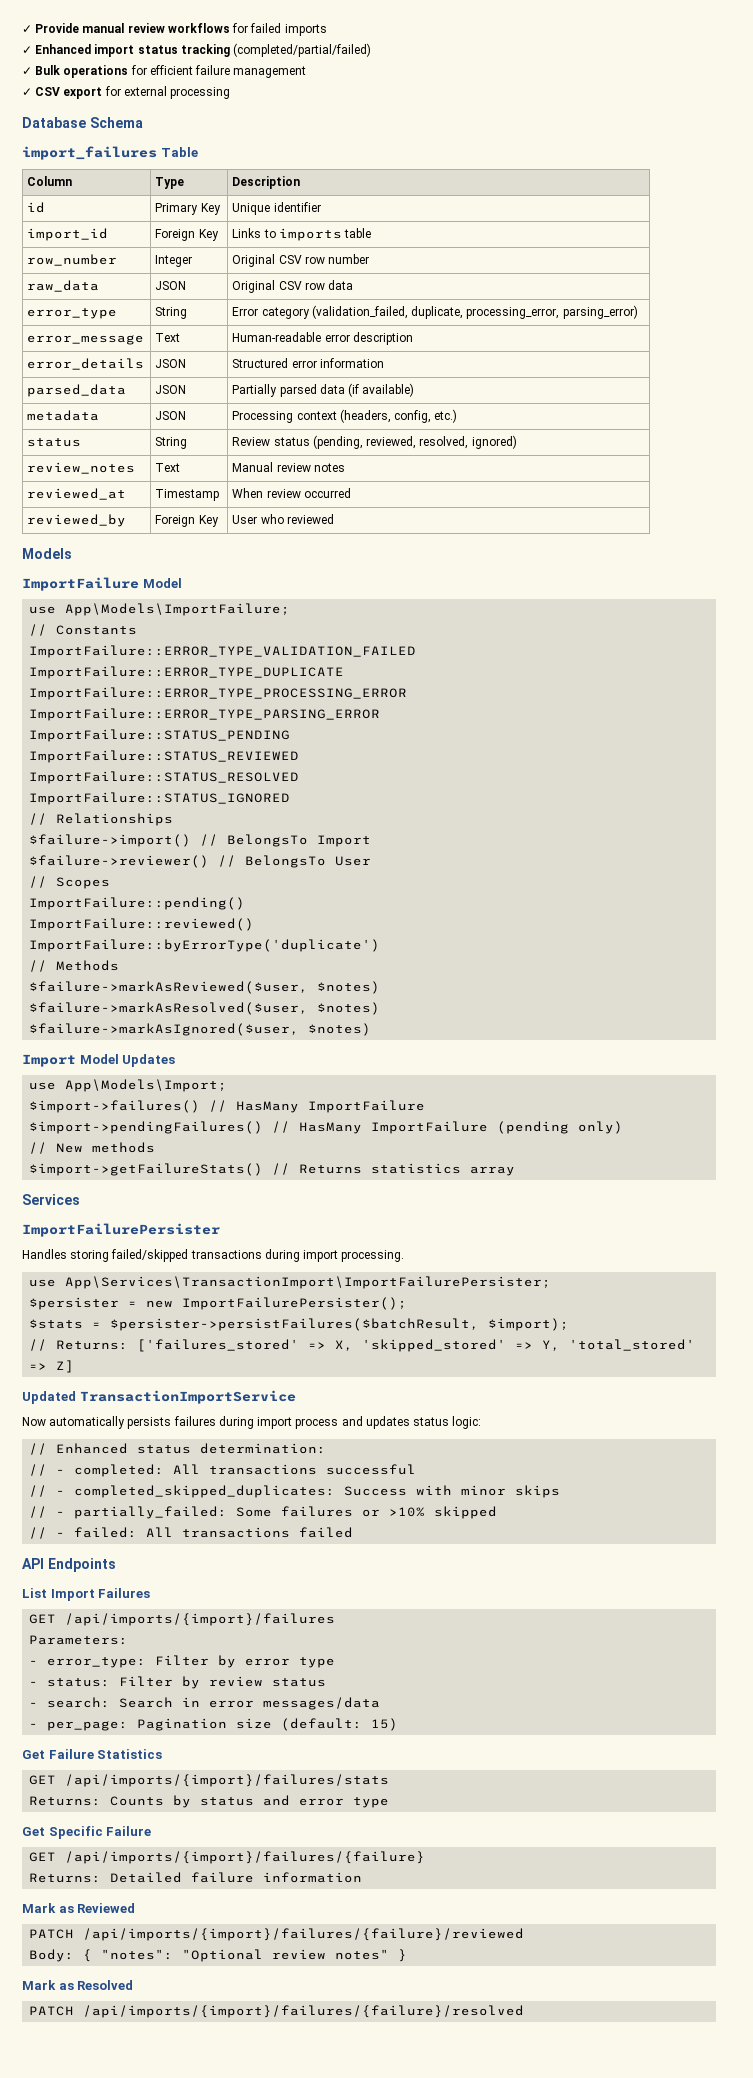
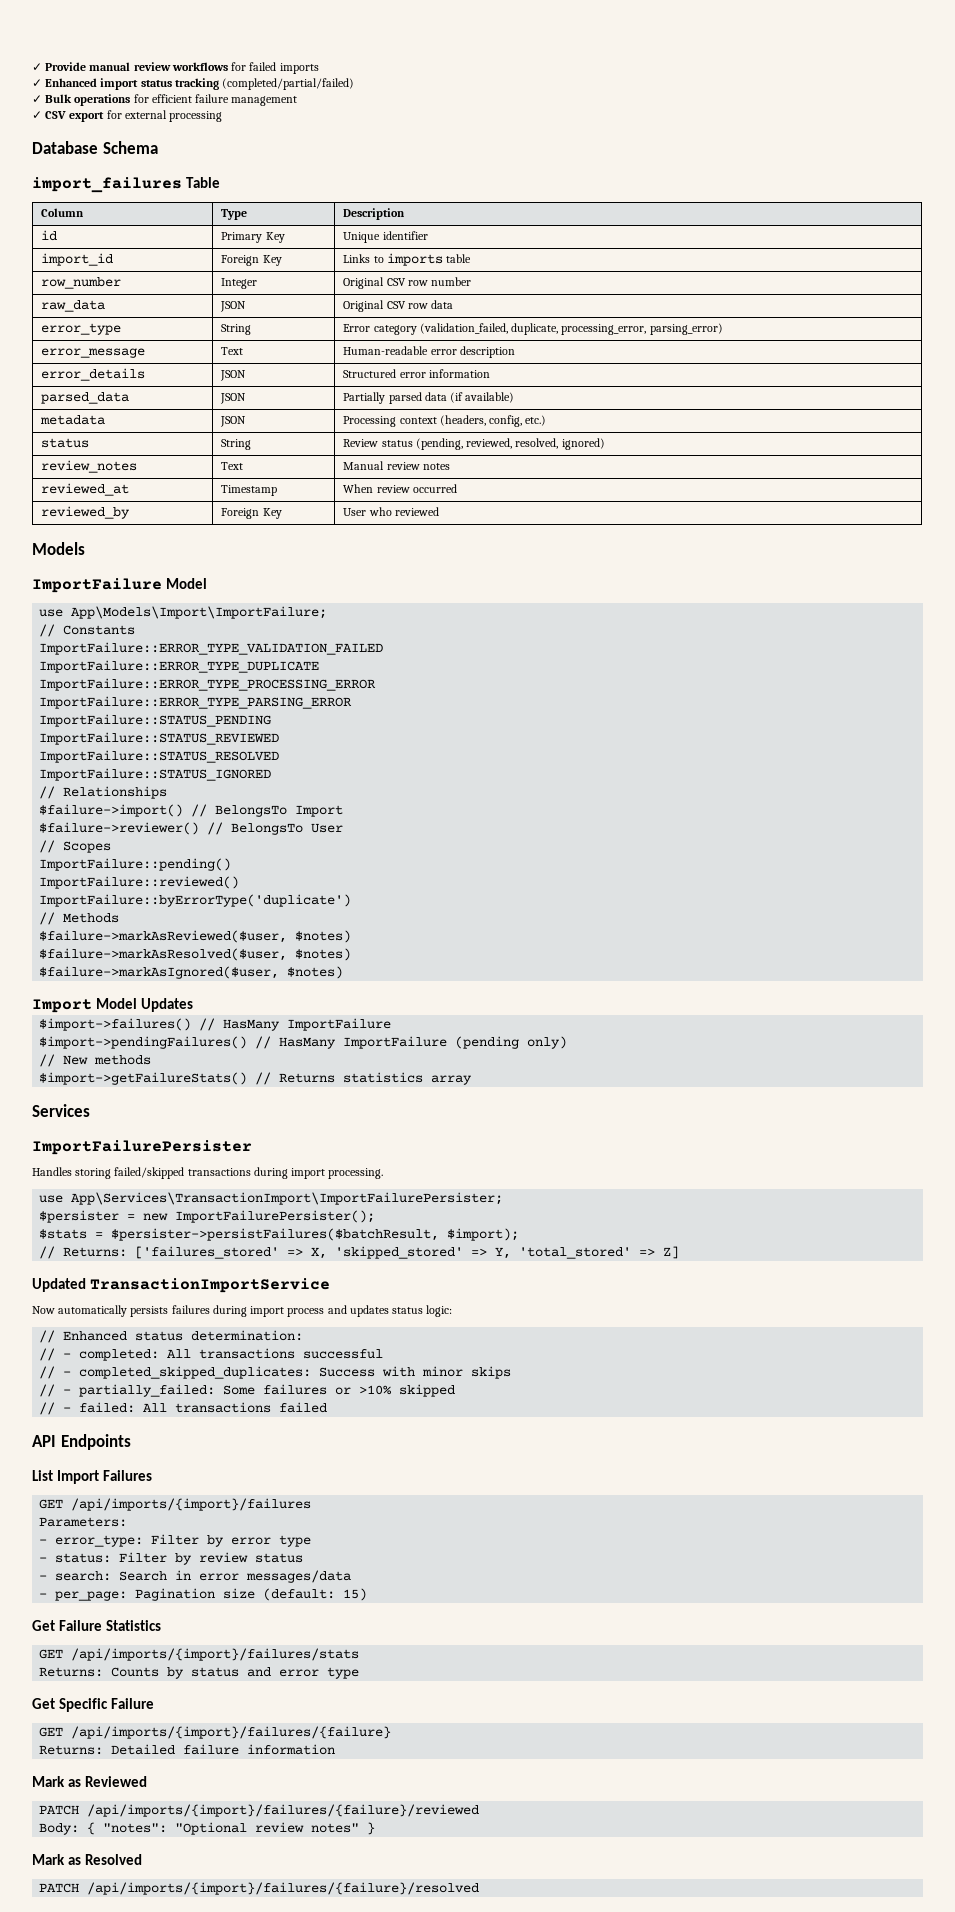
[65,603,291,616] App\Models\ImportFailure; -> [71,606,328,619] App\Models\Import\ImportFailure;
[29,1079,228,1092] // use App\Models\Import; -> (193, 1005) none

